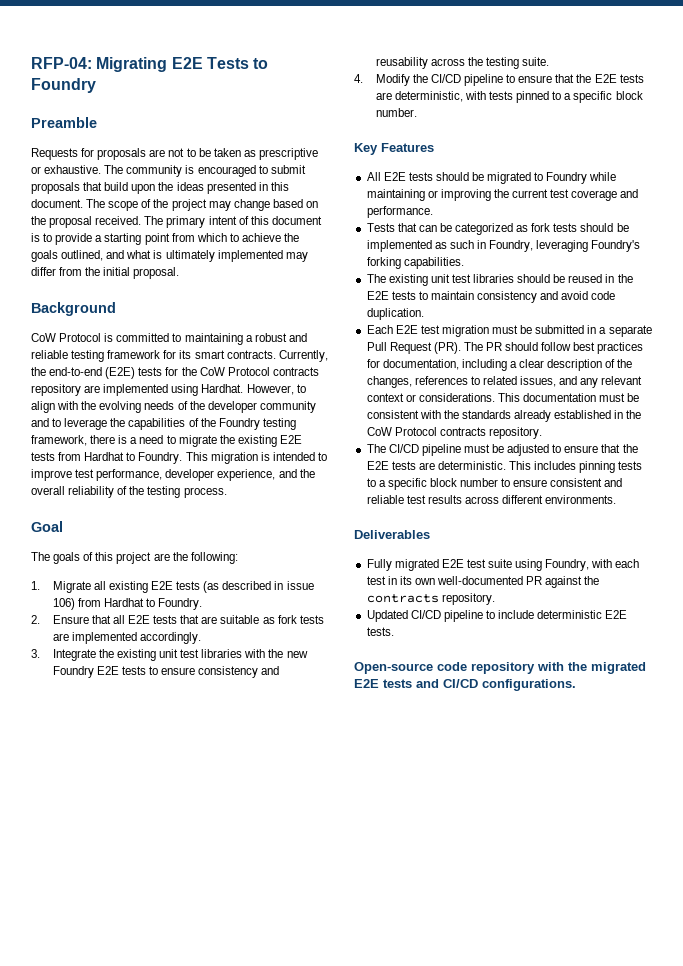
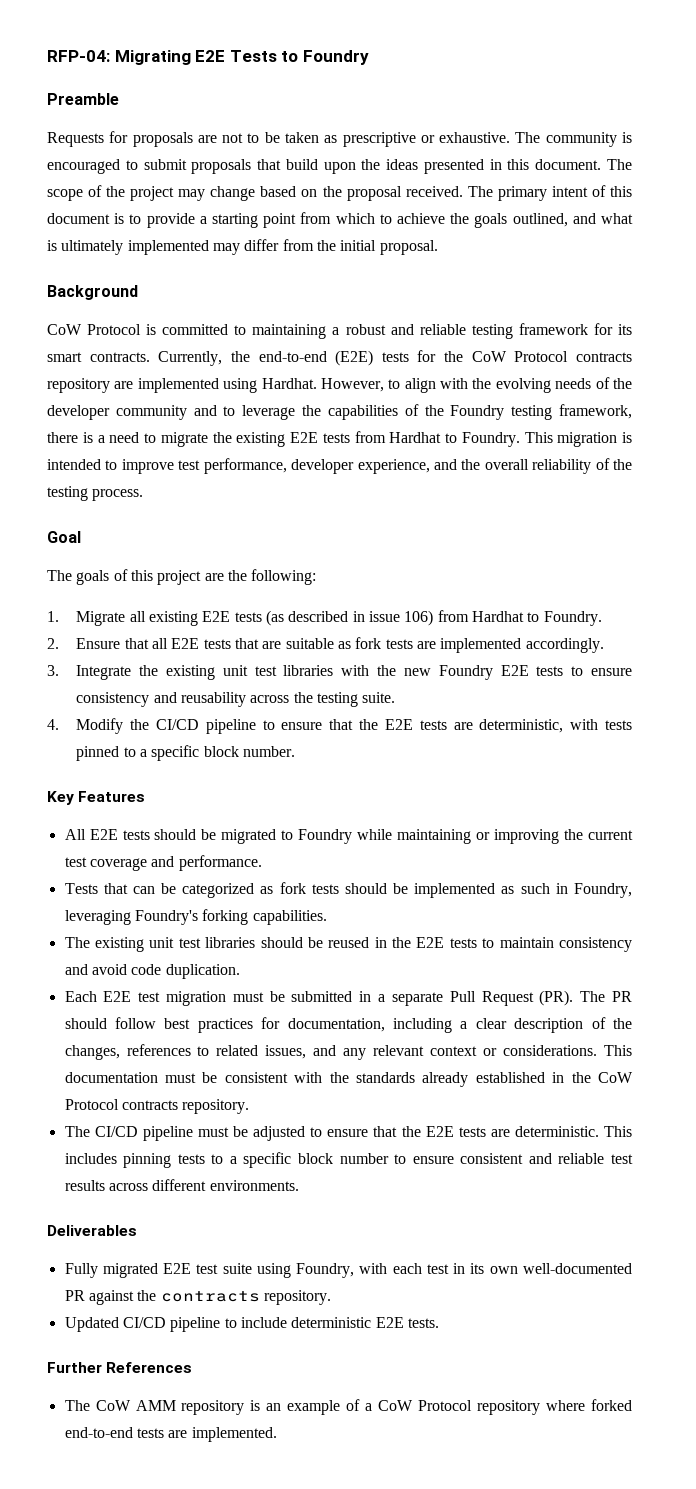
[354,662,646,674] [354,679,576,691] Open-source code repository with the migrated E2E tests and CI/CD configurations. -> [47,1362,193,1373] [64,1399,632,1415] [64,1427,277,1442] Further References // The CoW AMM repository is an example of a CoW Protocol repository where forked end-to-end tests are implemented.

